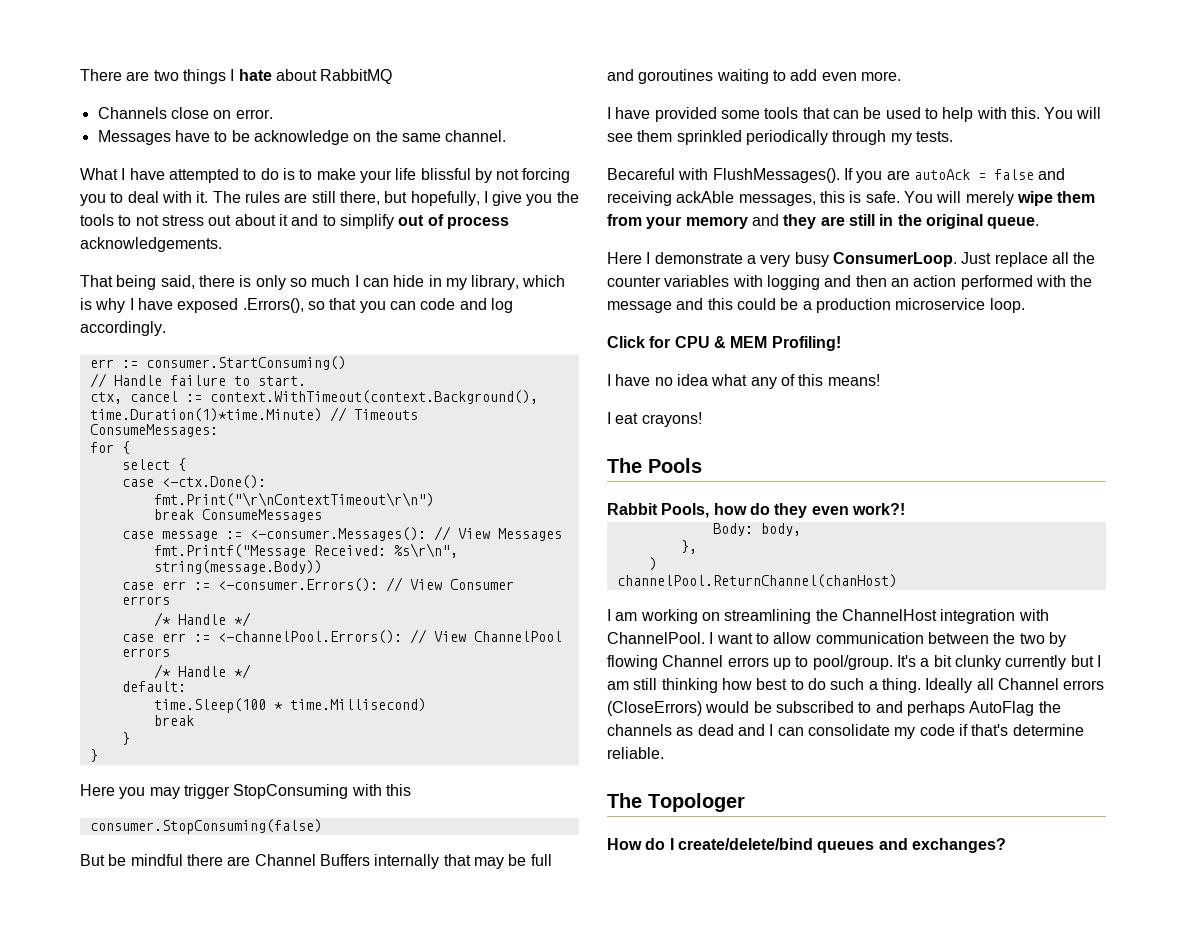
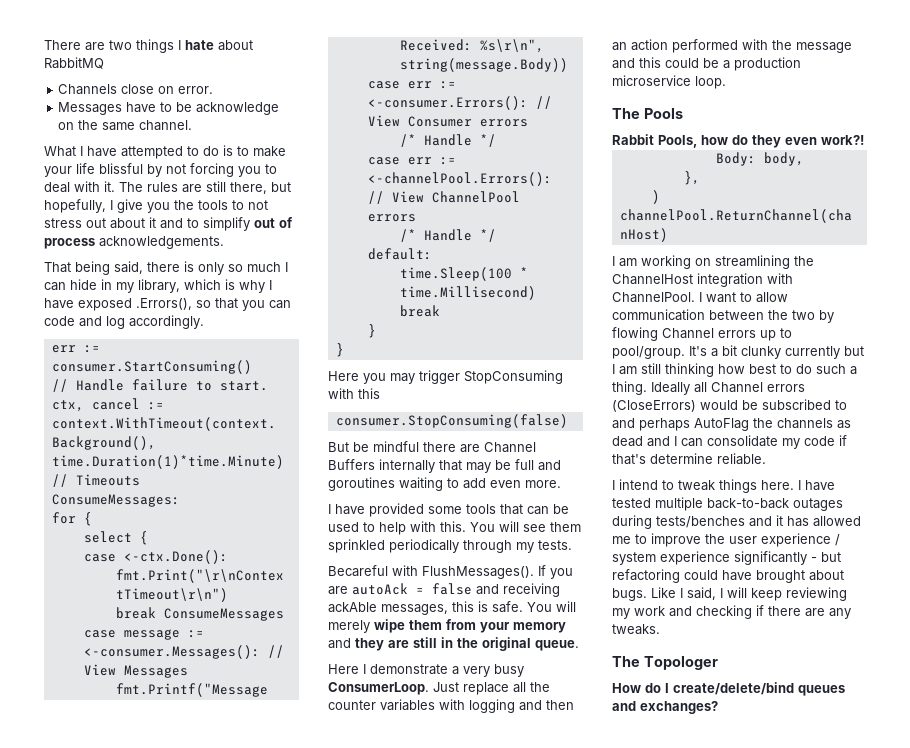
[607,336,841,351] [607,374,880,389] [607,412,702,427] // Click for CPU & MEM Profiling! // I have no idea what any of this means! // I eat crayons! -> (726, 82) none
(664, 753) none -> [612,479,835,493] [612,497,843,511] [612,515,861,529] [612,533,840,547] [612,551,841,565] [612,569,844,583] [612,587,847,601] [612,605,851,619] [612,624,660,635] // I intend to tweak things here. I have tested multiple back-to-back outages during tests/benches and it has allowed me to improve the user experience / system experience significantly - but refactoring could have brought about bugs. Like I said, I will keep reviewing my work and checking if there are any tweaks.

